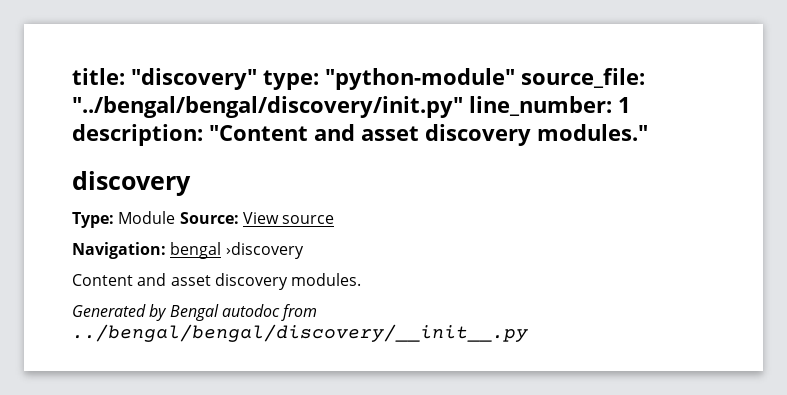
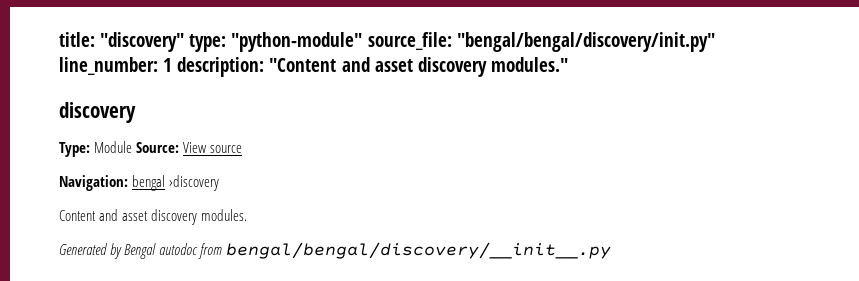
[72,96,463,118] "../bengal/bengal/discovery/init.py" -> [456,32,715,52] "bengal/bengal/discovery/init.py"
[72,324,529,342] ../bengal/bengal/discovery/__init__.py -> [226,242,612,259] bengal/bengal/discovery/__init__.py

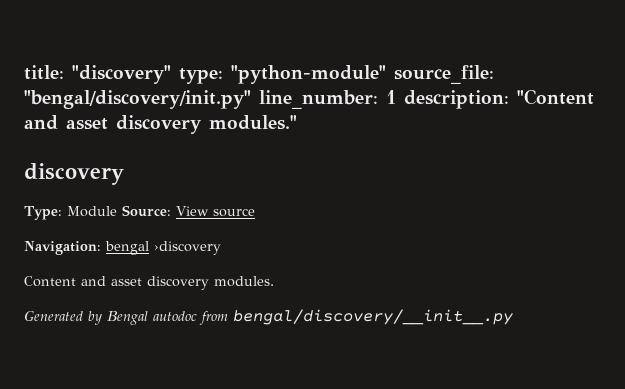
[456,32,715,52] "bengal/bengal/discovery/init.py" -> [24,90,251,109] "bengal/discovery/init.py"
[226,242,612,259] bengal/bengal/discovery/__init__.py -> [233,309,513,325] bengal/discovery/__init__.py

